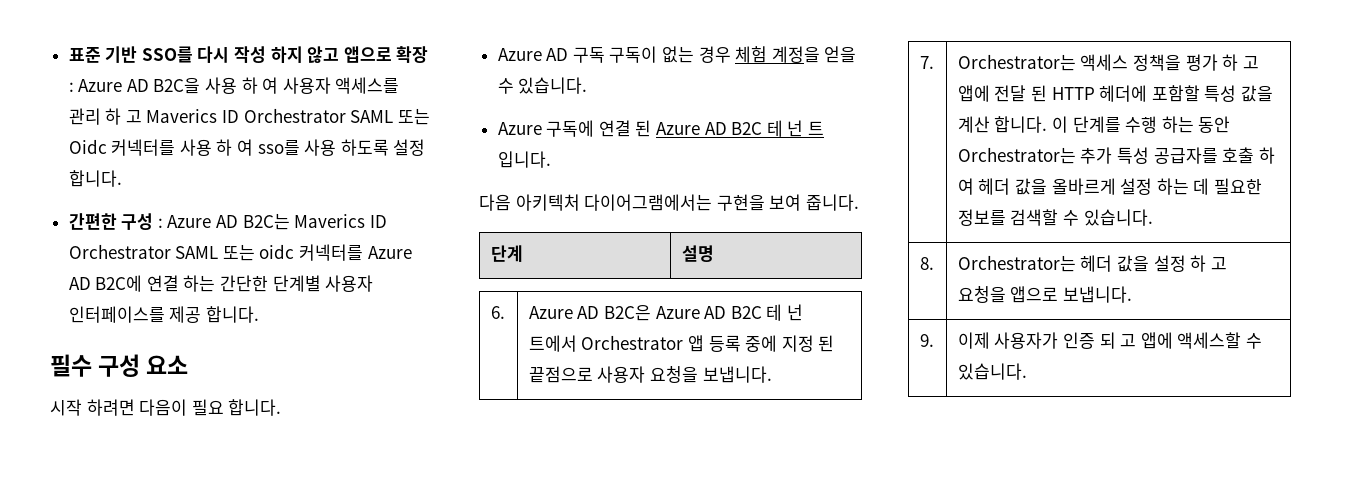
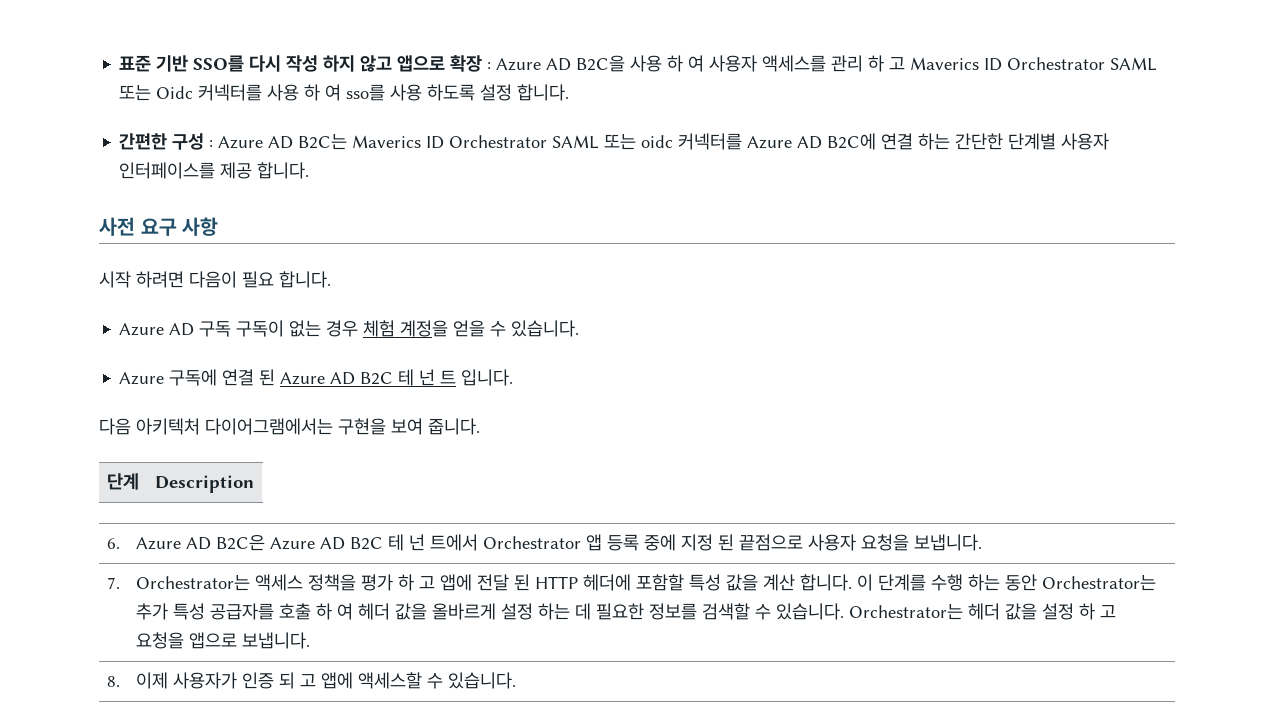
[50,354,189,377] 필수 구성 요소 -> [99,217,219,236] 사전 요구 사항
[681,245,714,262] 설명 -> [154,475,254,493] Description
[919,257,934,270] // 8. | -> (844, 611) none
[919,334,934,347] 9. -> [106,676,120,687] 8.

